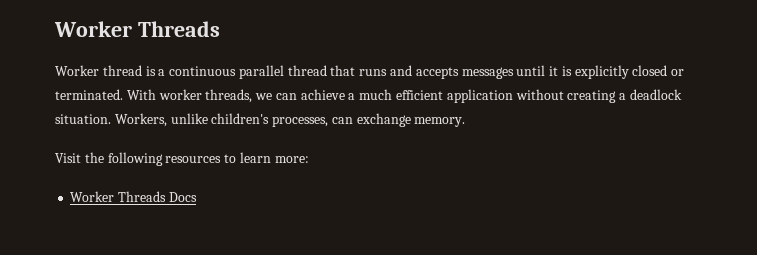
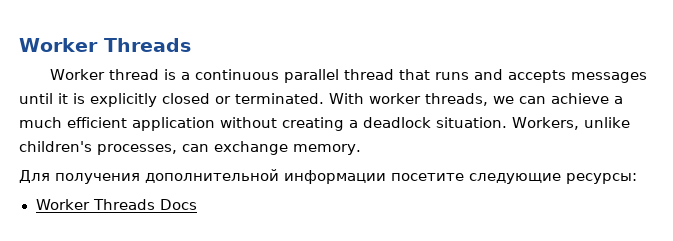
[55,152,309,166] Visit the following resources to learn more: -> [19,169,637,184] Для получения дополнительной информации посетите следующие ресурсы:

